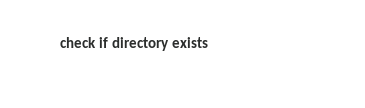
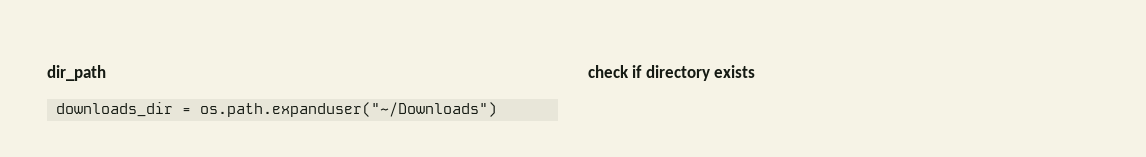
(60, 42) none -> [47,65,106,81] [56,102,498,117] dir_path // downloads_dir = os.path.expanduser("~/Downloads") //

